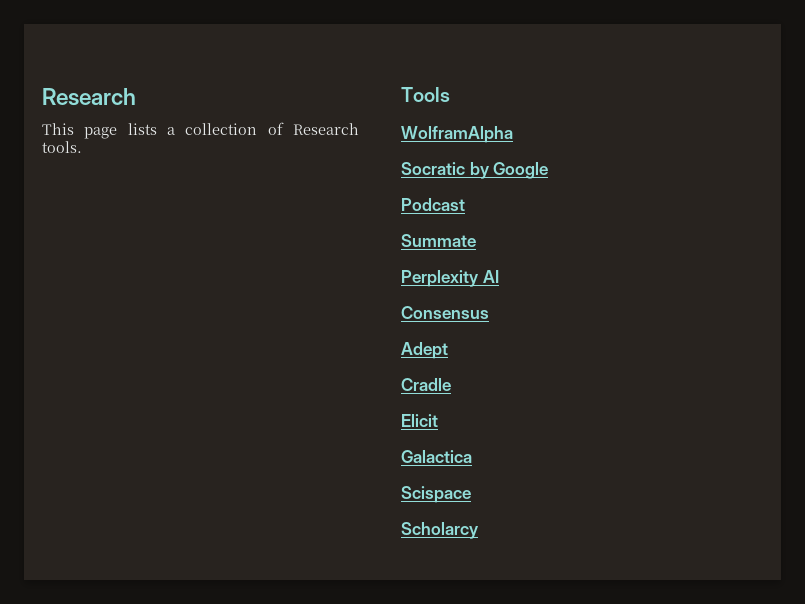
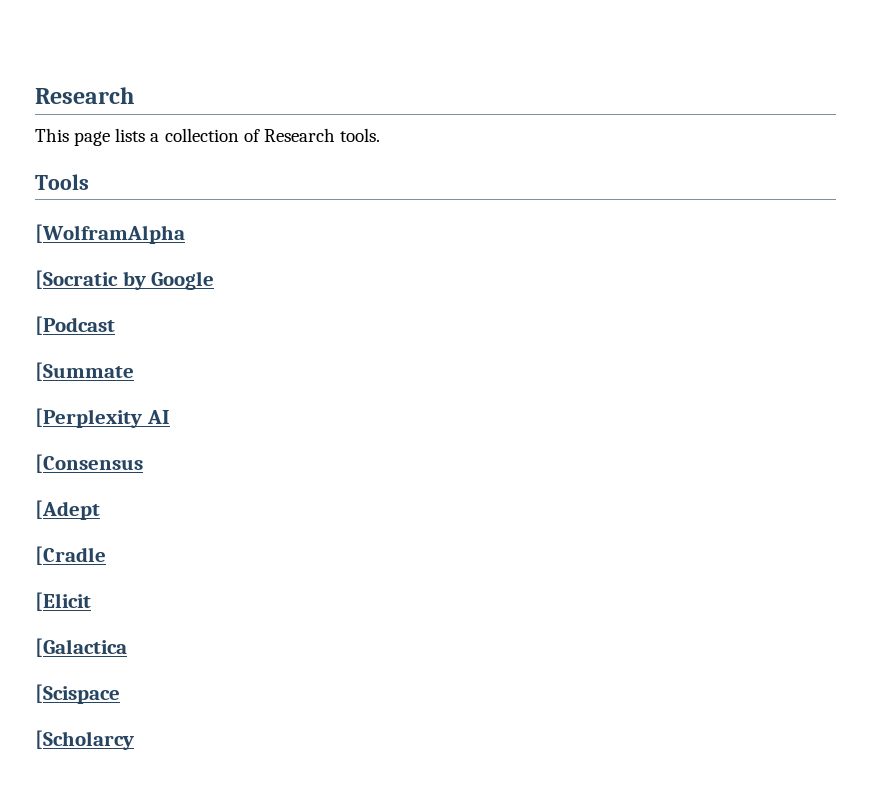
[401,126,513,143] [401,162,465,175] WolframAlpha // Socratic -> [35,224,185,244] [35,270,118,289] [WolframAlpha // [Socratic
[401,198,465,211] [401,234,476,247] [401,270,499,287] [401,306,489,319] [401,342,448,359] [401,378,451,391] [401,414,438,427] [401,450,472,463] [401,486,471,503] [401,522,479,539] Podcast // Summate // Perplexity AI // Consensus // Adept // Cradle // Elicit // Galactica // Scispace // Scholarcy -> [35,316,115,335] [35,362,134,381] [35,408,170,428] [35,454,143,473] [35,500,100,520] [35,546,106,565] [35,592,91,611] [35,638,127,657] [35,684,120,704] [35,730,134,750] [Podcast // [Summate // [Perplexity AI // [Consensus // [Adept // [Cradle // [Elicit // [Galactica // [Scispace // [Scholarcy

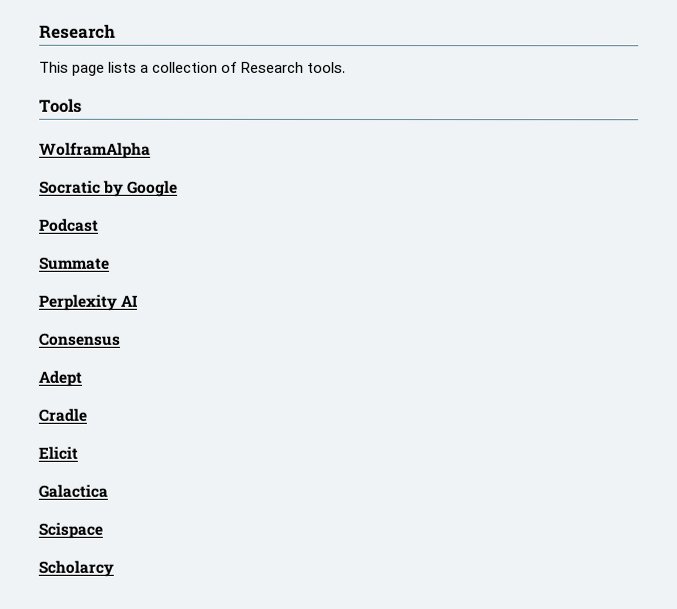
[35,224,185,244] [35,270,118,289] [WolframAlpha // [Socratic -> [39,142,151,159] [39,180,101,194] WolframAlpha // Socratic
[35,316,115,335] [35,362,134,381] [35,408,170,428] [35,454,143,473] [35,500,100,520] [35,546,106,565] [35,592,91,611] [35,638,127,657] [35,684,120,704] [35,730,134,750] [Podcast // [Summate // [Perplexity AI // [Consensus // [Adept // [Cradle // [Elicit // [Galactica // [Scispace // [Scholarcy -> [39,218,99,232] [39,256,110,270] [38,294,139,311] [38,332,120,346] [38,370,82,387] [38,408,87,422] [38,446,78,460] [38,484,108,498] [38,522,103,539] [38,560,114,577] Podcast // Summate // Perplexity AI // Consensus // Adept // Cradle // Elicit // Galactica // Scispace // Scholarcy

